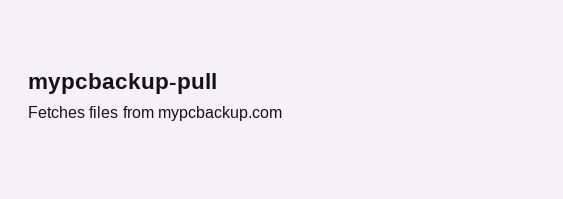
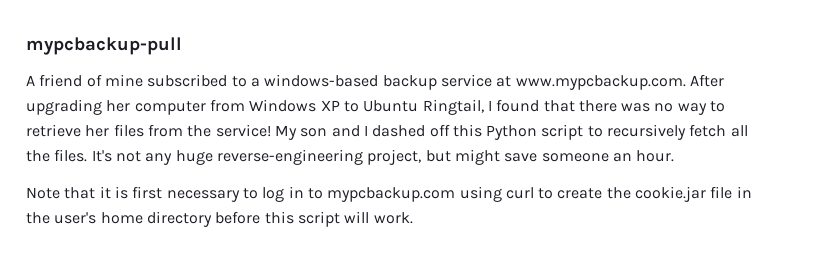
[28,106,282,121] Fetches files from mypcbackup.com -> [26,74,724,90] [26,99,726,115] [26,124,748,140] [26,149,675,165] [26,186,752,202] [26,211,413,227] A friend of mine subscribed to a windows-based backup service at www.mypcbackup.com. After upgrading her computer from Windows XP to Ubuntu Ringtail, I found that there was no way to retrieve her files from the service! My son and I dashed off this Python script to recursively fetch all the files. It's not any huge reverse-engineering project, but might save someone an hour. // Note that it is first necessary to log in to mypcbackup.com using curl to create the cookie.jar file in the user's home directory before this script will work.

